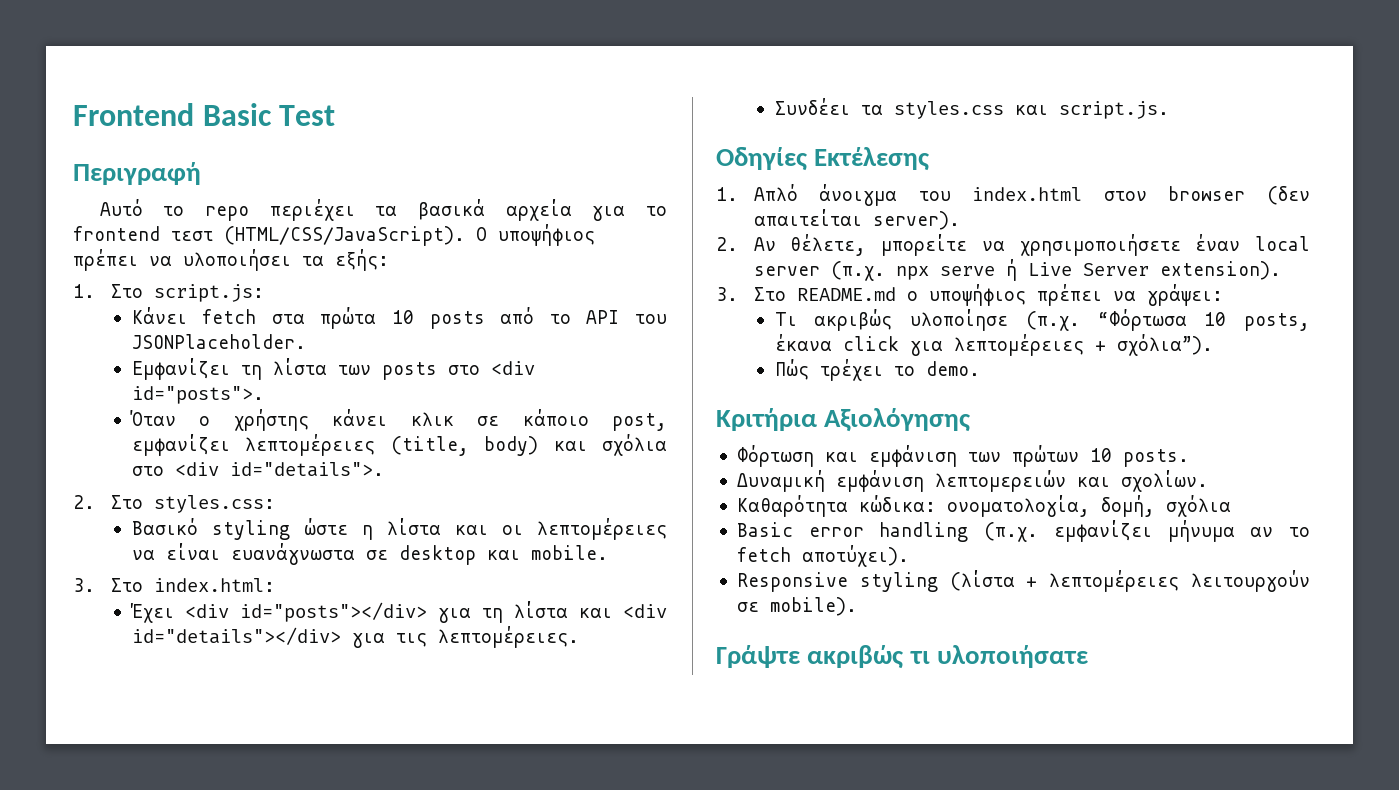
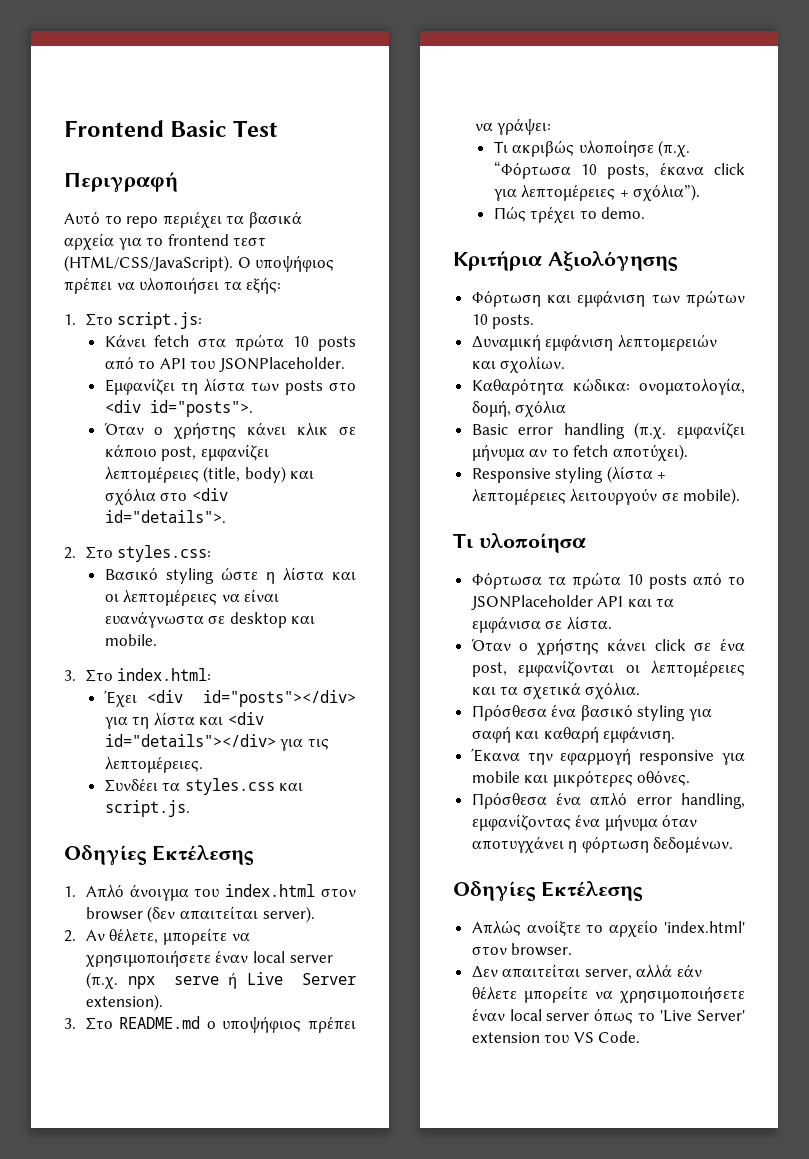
[716,645,1088,669] Γράψτε ακριβώς τι υλοποιήσατε -> [453,533,586,553] [471,572,745,589] [470,595,675,610] [471,616,612,633] [470,638,745,655] [471,660,745,677] [471,682,641,699] [471,704,713,721] [471,726,676,743] [470,748,745,765] [471,770,691,787] [471,792,745,809] [471,814,698,831] [471,836,734,853] [453,881,643,901] [471,920,745,937] [471,943,573,956] [471,964,703,980] [471,986,745,1003] [471,1008,745,1024] [471,1031,641,1043] Τι υλοποίησα // Φόρτωσα τα πρώτα 10 posts από το JSONPlaceholder API και τα εμφάνισα σε λίστα. // Όταν ο χρήστης κάνει click σε ένα post, εμφανίζονται οι λεπτομέρειες και τα σχετικά σχόλια. // Πρόσθεσα ένα βασικό styling για σαφή και καθαρή εμφάνιση. // Έκανα την εφαρμογή responsive για mobile και μικρότερες οθόνες. // Πρόσθεσα ένα απλό error handling, εμφανίζοντας ένα μήνυμα όταν αποτυγχάνει η φόρτωση δεδομένων. // Οδηγίες Εκτέλεσης // Απλώς ανοίξτε το αρχείο 'index.html' στον browser. // Δεν απαιτείται server, αλλά εάν θέλετε μπορείτε να χρησιμοποιήσετε έναν local server όπως το 'Live Server' extension του VS Code.

